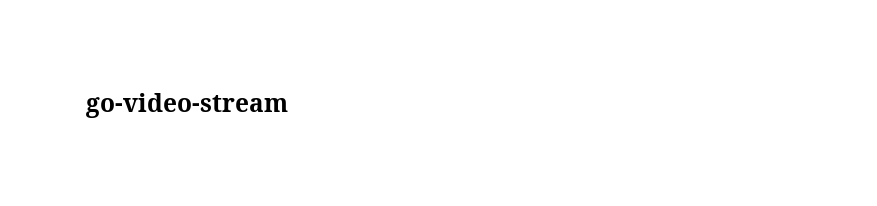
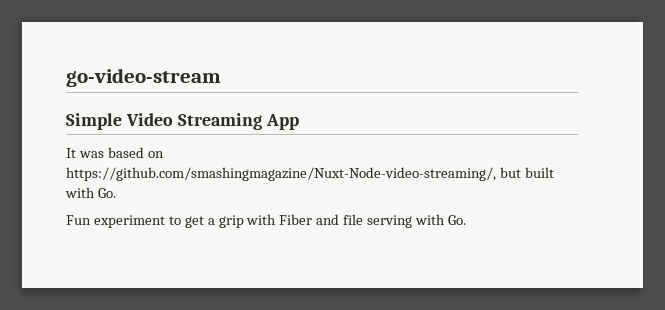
(288, 105) none -> [66,113,299,130] [66,147,164,158] [66,167,554,181] [65,187,116,198] [66,214,466,228] // Simple Video Streaming App // It was based on https://github.com/smashingmagazine/Nuxt-Node-video-streaming/, but built with Go. // Fun experiment to get a grip with Fiber and file serving with Go.

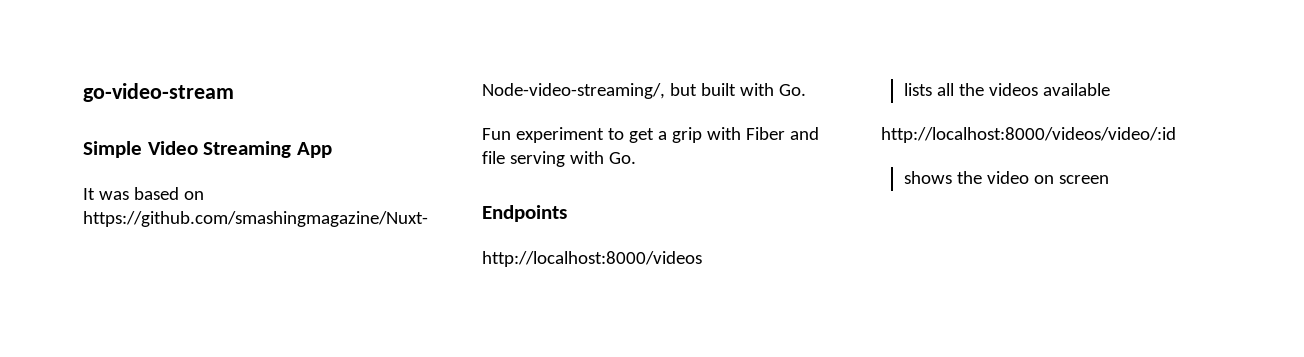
(466, 220) none -> [482,205,567,222] [482,251,702,267] [903,83,1110,96] [881,127,1176,143] [903,171,1109,184] // Endpoints // http://localhost:8000/videos // lists all the videos available // http://localhost:8000/videos/video/:id // shows the video on screen

